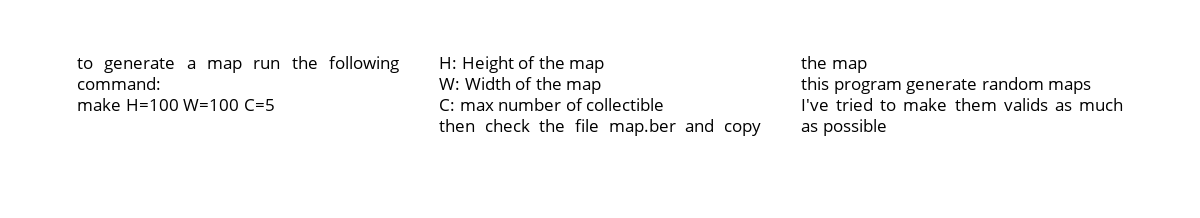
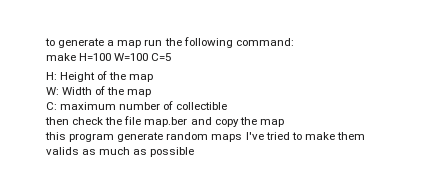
[459,102,494,111] max -> [60,102,117,110] maximum

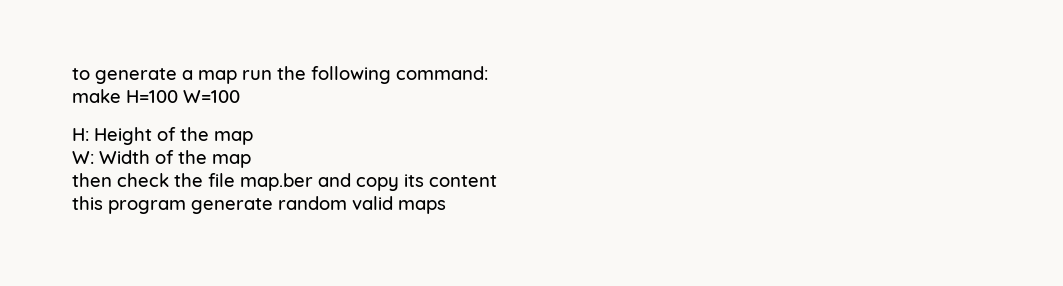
[151,53,172,61] C=5 -> (240, 96) none
[46,101,228,110] // C: maximum number of collectible -> (251, 161) none
[239,117,284,127] the map -> [404,174,497,187] its content
[211,132,365,142] [46,147,195,157] maps I've tried to make them valids as much as possible -> [352,196,446,214] valid maps

